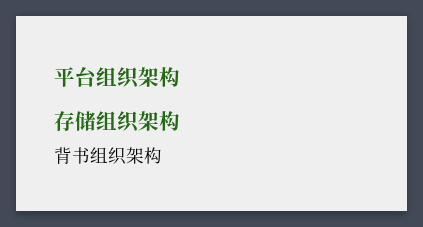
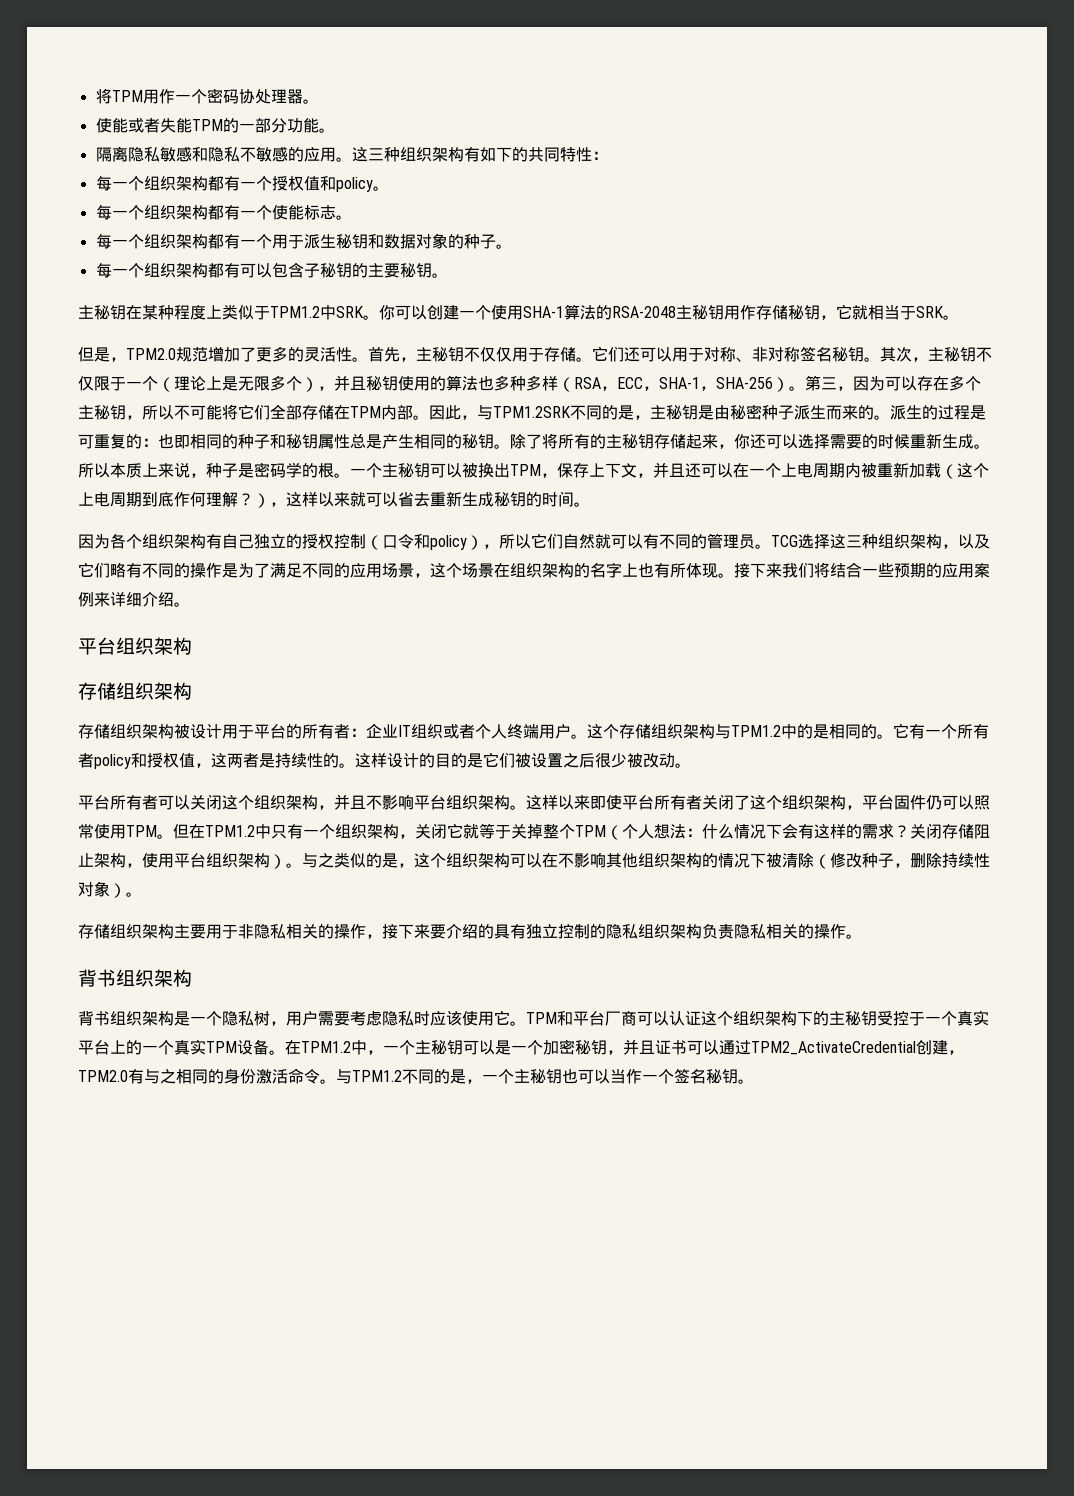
(54, 77) none -> [95,88,319,104] [95,118,335,133] [95,146,608,162] [95,176,389,192] [95,205,352,220] [95,233,512,249] [95,262,448,278] [78,304,959,320] [78,346,992,362] [78,375,981,392] [78,404,986,420] [78,433,990,449] [78,462,989,479] [78,491,590,508] [78,533,990,550] [78,562,990,578] [78,592,190,607] 将TPM用作一个密码协处理器。 // 使能或者失能TPM的一部分功能。 // 隔离隐私敏感和隐私不敏感的应用。这三种组织架构有如下的共同特性： // 每一个组织架构都有一个授权值和policy。 // 每一个组织架构都有一个使能标志。 // 每一个组织架构都有一个用于派生秘钥和数据对象的种子。 // 每一个组织架构都有可以包含子秘钥的主要秘钥。 // 主秘钥在某种程度上类似于TPM1.2中SRK。你可以创建一个使用SHA-1算法的RSA-2048主秘钥用作存储秘钥，它就相当于SRK。 // 但是，TPM2.0规范增加了更多的灵活性。首先，主秘钥不仅仅用于存储。它们还可以用于对称、非对称签名秘钥。其次，主秘钥不仅限于一个（理论上是无限多个），并且秘钥使用的算法也多种多样（RSA，ECC，SHA-1，SHA-256）。第三，因为可以存在多个主秘钥，所以不可能将它们全部存储在TPM内部。因此，与TPM1.2SRK不同的是，主秘钥是由秘密种子派生而来的。派生的过程是可重复的：也即相同的种子和秘钥属性总是产生相同的秘钥。除了将所有的主秘钥存储起来，你还可以选择需要的时候重新生成。所以本质上来说，种子是密码学的根。一个主秘钥可以被换出TPM，保存上下文，并且还可以在一个上电周期内被重新加载（这个上电周期到底作何理解？），这样以来就可以省去重新生成秘钥的时间。 // 因为各个组织架构有自己独立的授权控制（口令和policy），所以它们自然就可以有不同的管理员。TCG选择这三种组织架构，以及它们略有不同的操作是为了满足不同的应用场景，这个场景在组织架构的名字上也有所体现。接下来我们将结合一些预期的应用案例来详细介绍。 //
[54,147,162,165] 背书组织架构 -> [78,723,989,739] [78,752,691,769] [78,794,990,810] [78,823,990,840] [78,852,990,869] [78,881,142,898] [78,923,862,939] [78,969,192,987] [78,1010,989,1026] [78,1039,964,1055] [78,1068,754,1084] 存储组织架构被设计用于平台的所有者：企业IT组织或者个人终端用户。这个存储组织架构与TPM1.2中的是相同的。它有一个所有者policy和授权值，这两者是持续性的。这样设计的目的是它们被设置之后很少被改动。 // 平台所有者可以关闭这个组织架构，并且不影响平台组织架构。这样以来即使平台所有者关闭了这个组织架构，平台固件仍可以照常使用TPM。但在TPM1.2中只有一个组织架构，关闭它就等于关掉整个TPM（个人想法：什么情况下会有这样的需求？关闭存储阻止架构，使用平台组织架构）。与之类似的是，这个组织架构可以在不影响其他组织架构的情况下被清除（修改种子，删除持续性对象）。 // 存储组织架构主要用于非隐私相关的操作，接下来要介绍的具有独立控制的隐私组织架构负责隐私相关的操作。 // 背书组织架构 // 背书组织架构是一个隐私树，用户需要考虑隐私时应该使用它。TPM和平台厂商可以认证这个组织架构下的主秘钥受控于一个真实平台上的一个真实TPM设备。在TPM1.2中，一个主秘钥可以是一个加密秘钥，并且证书可以通过TPM2_ActivateCredential创建，TPM2.0有与之相同的身份激活命令。与TPM1.2不同的是，一个主秘钥也可以当作一个签名秘钥。

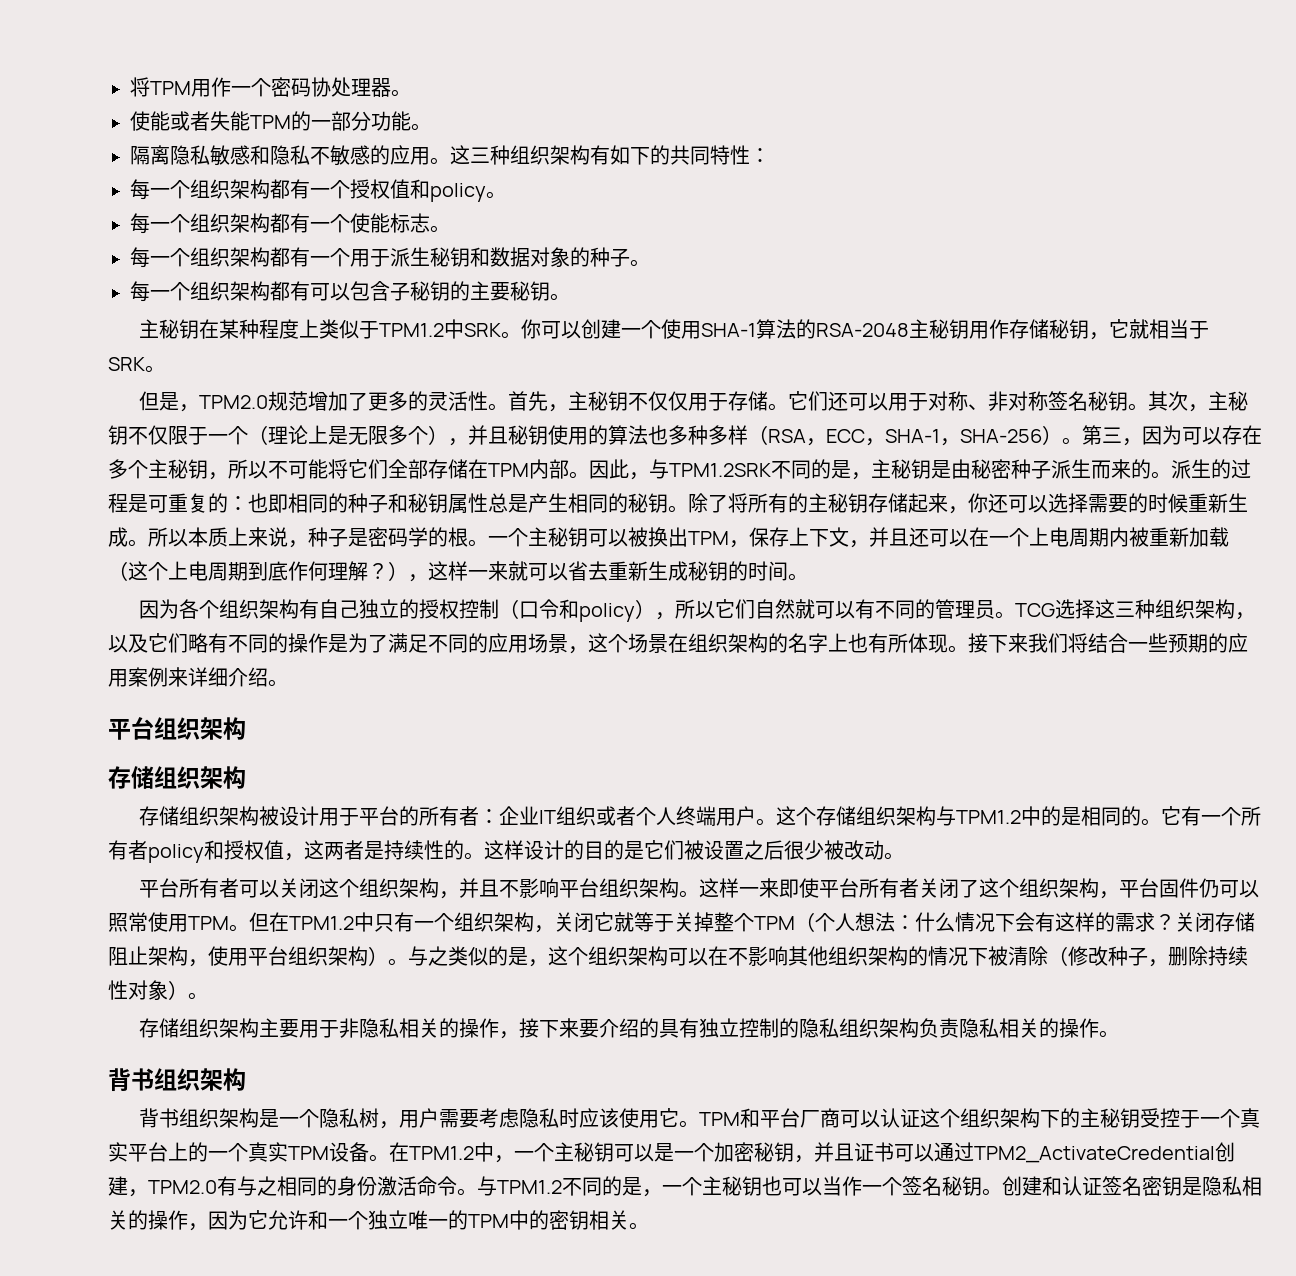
[318,492,334,507] 以 -> [468,570,488,579] 一
[558,795,574,810] 以 -> [739,887,760,896] 一
(754, 1081) none -> [1002,1176,1262,1196] [108,1210,649,1231] 创建和认证签名密钥是隐私相关的操作，因为它允许和一个独立唯一的TPM中的密钥相关。

